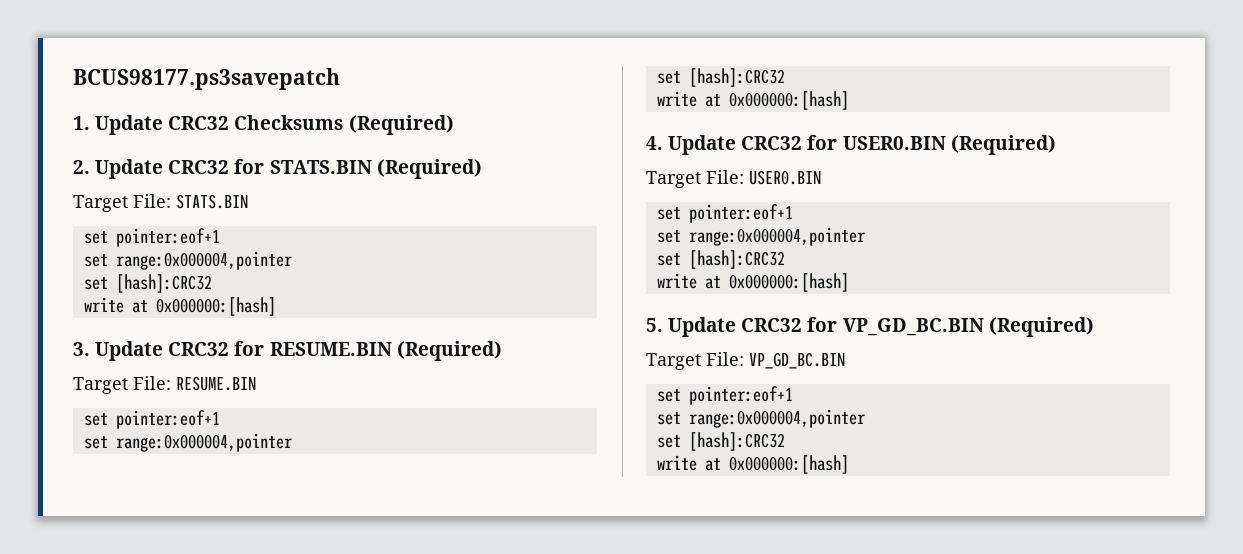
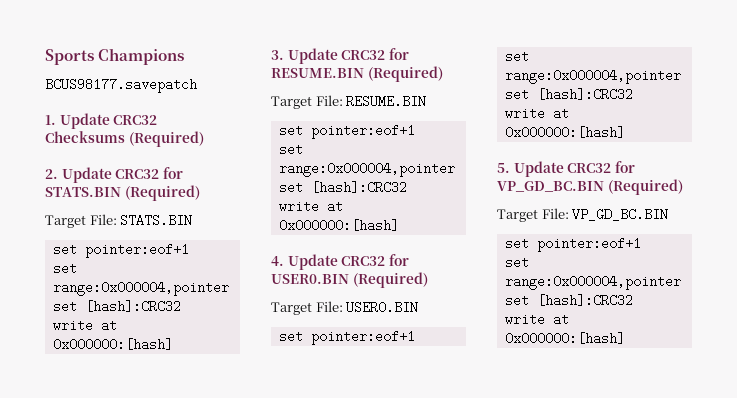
[73,68,340,90] BCUS98177.ps3savepatch -> [45,48,185,65] [45,78,197,93] Sports Champions // BCUS98177.savepatch

